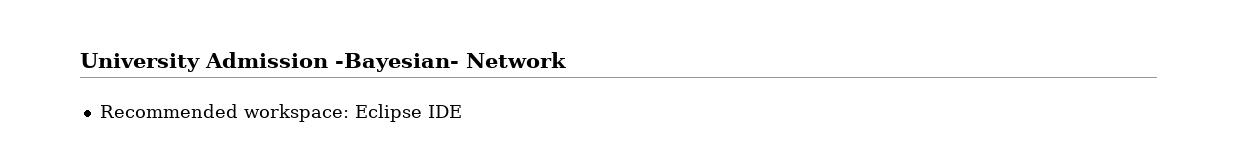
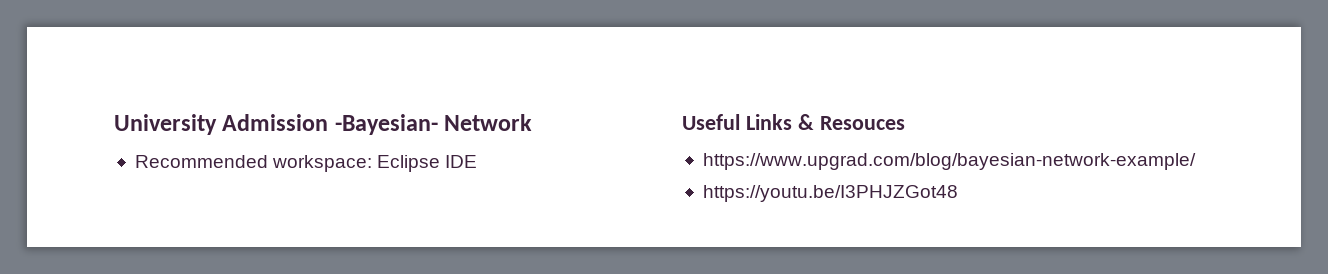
(462, 111) none -> [682,114,905,130] [702,153,1196,170] [702,185,958,202] // Useful Links & Resouces // https://www.upgrad.com/blog/bayesian-network-example/ // https://youtu.be/I3PHJZGot48

